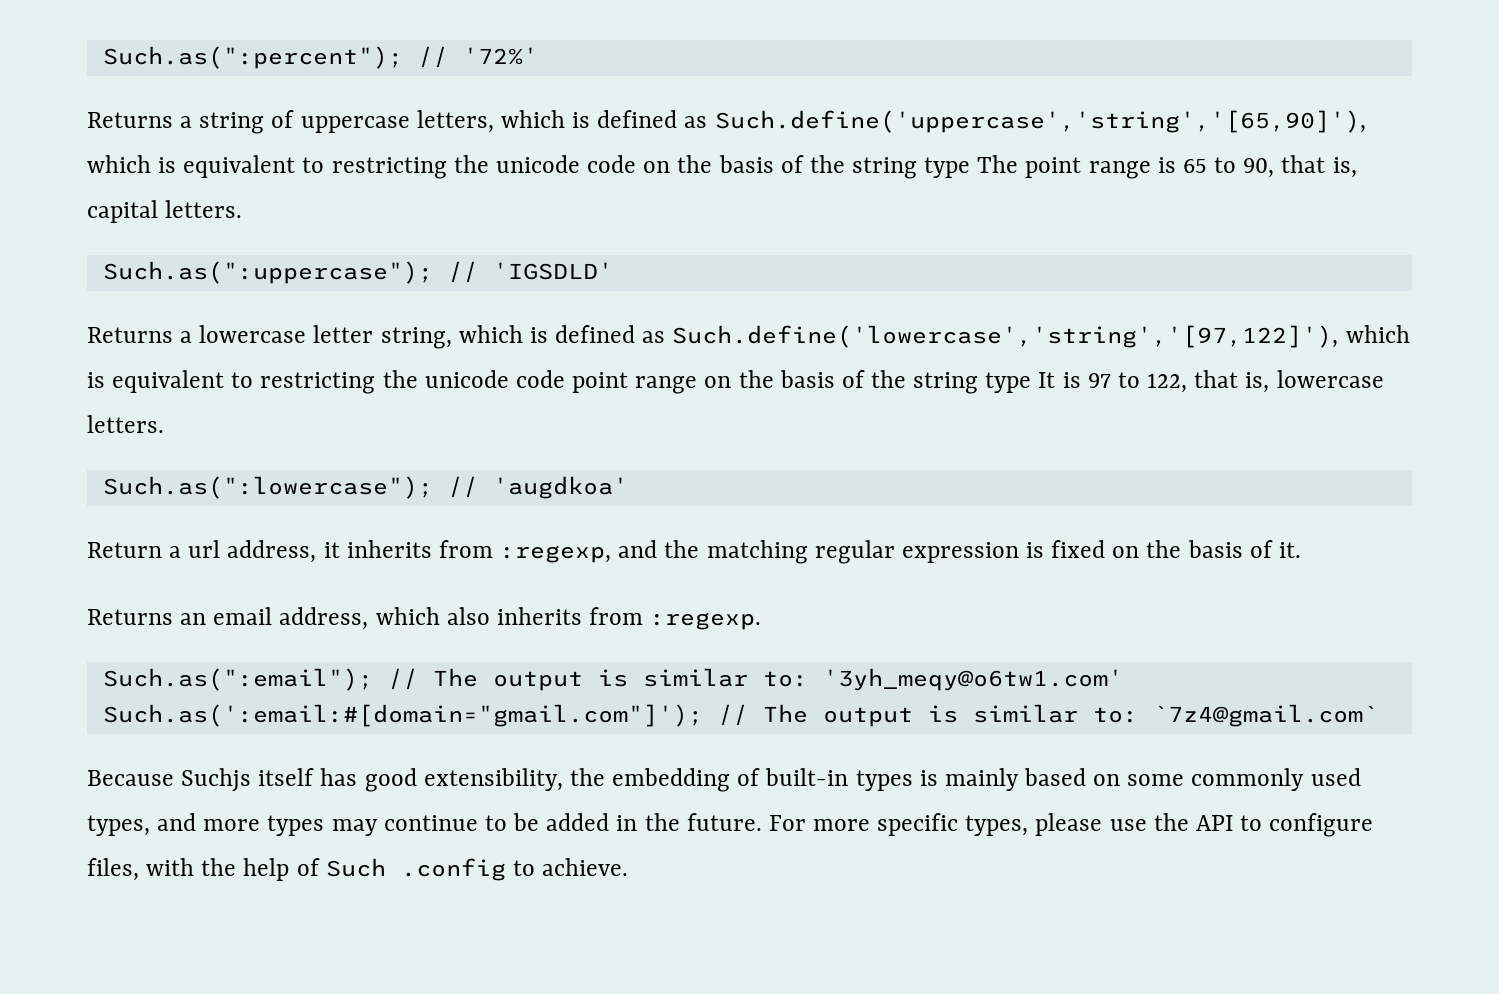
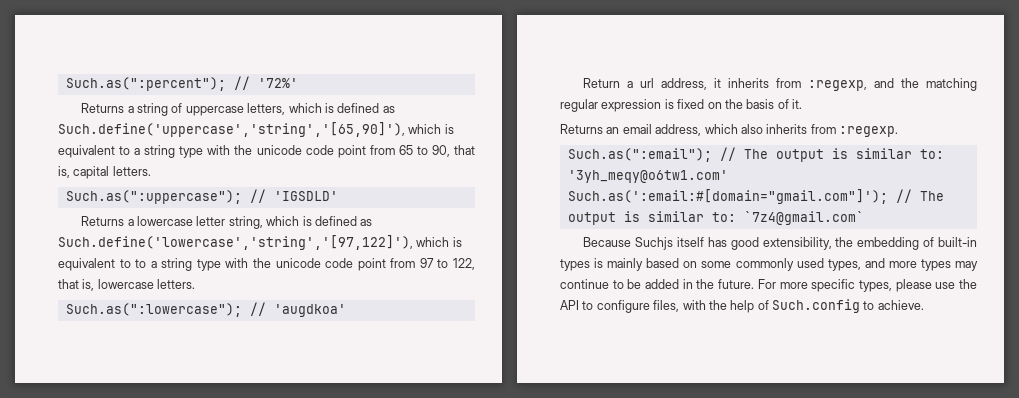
[331,155,1176,179] restricting the unicode code on the basis of the string type The point range is -> [134,145,395,158] a string type with the unicode code point from
[260,370,1081,394] restricting the unicode code point range on the basis of the string type It is -> [135,258,416,271] to a string type with the unicode code point from
[325,858,506,881] Such .config -> [772,299,860,313] Such.config

